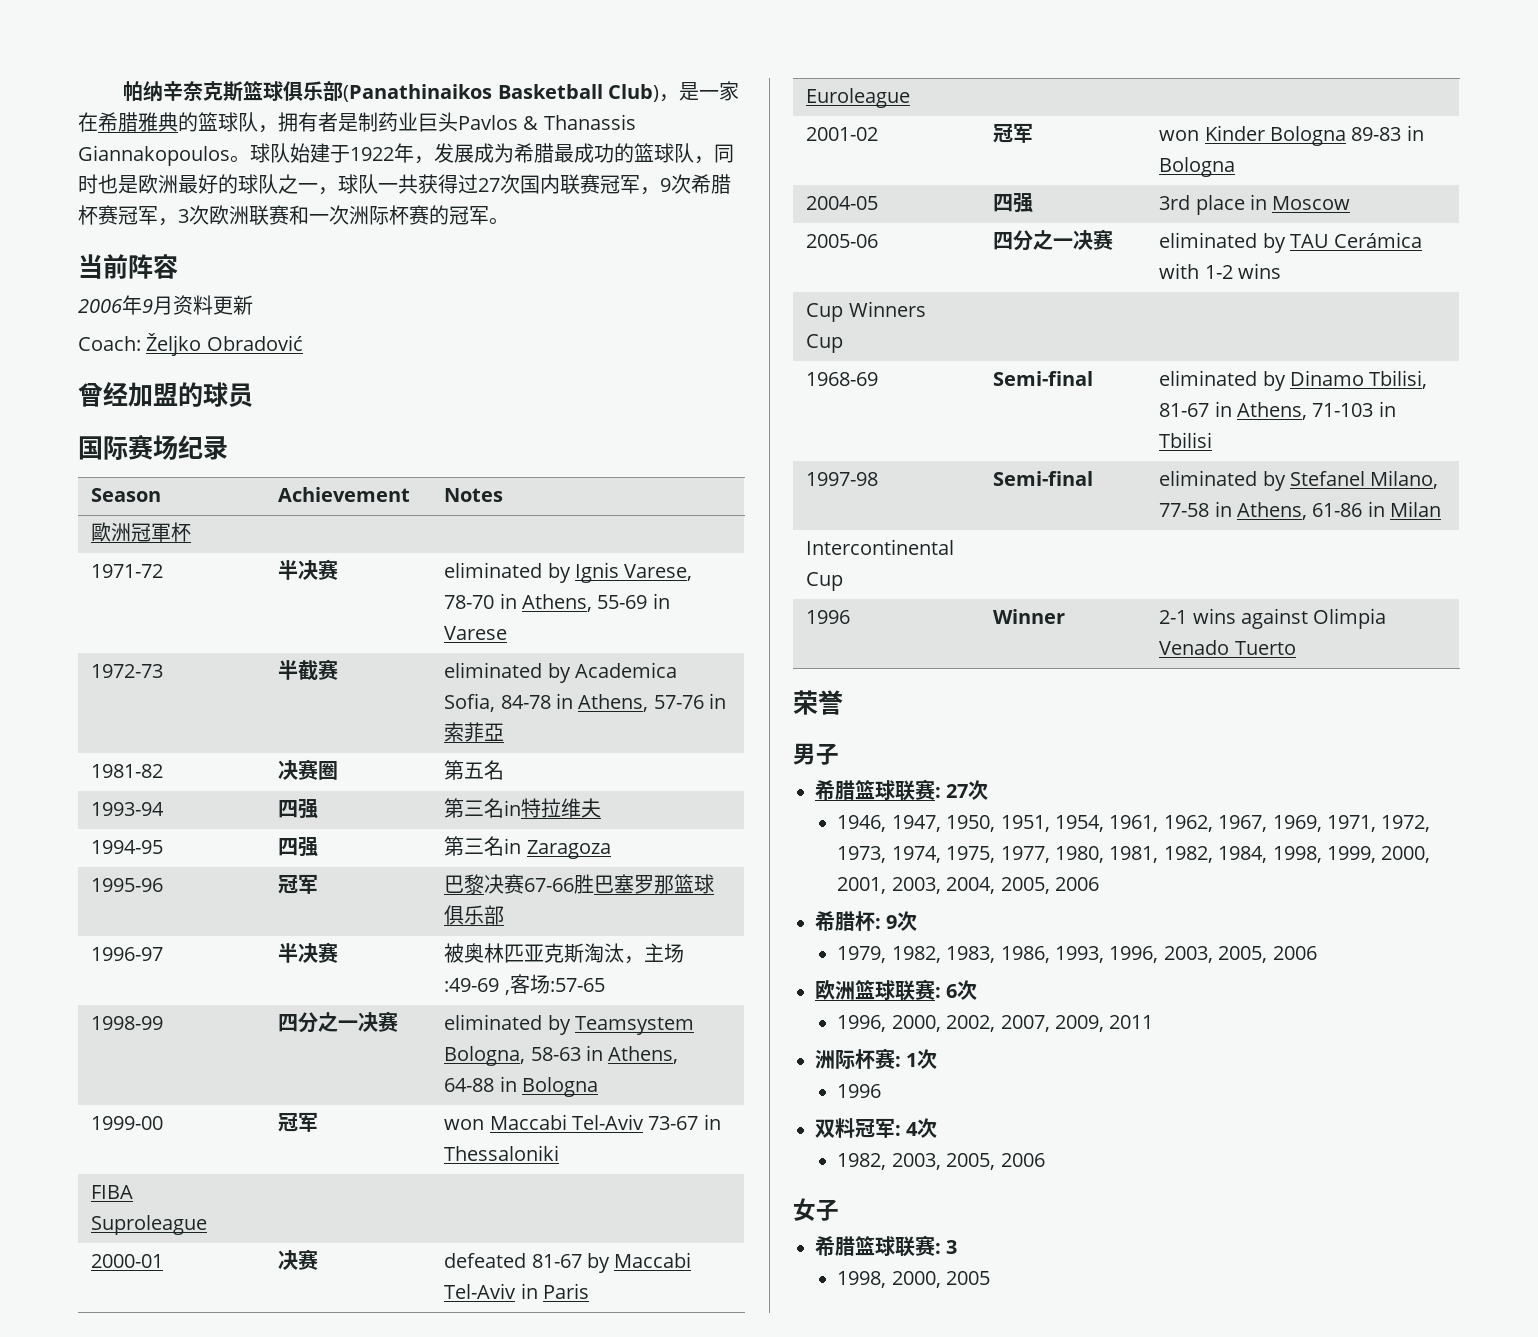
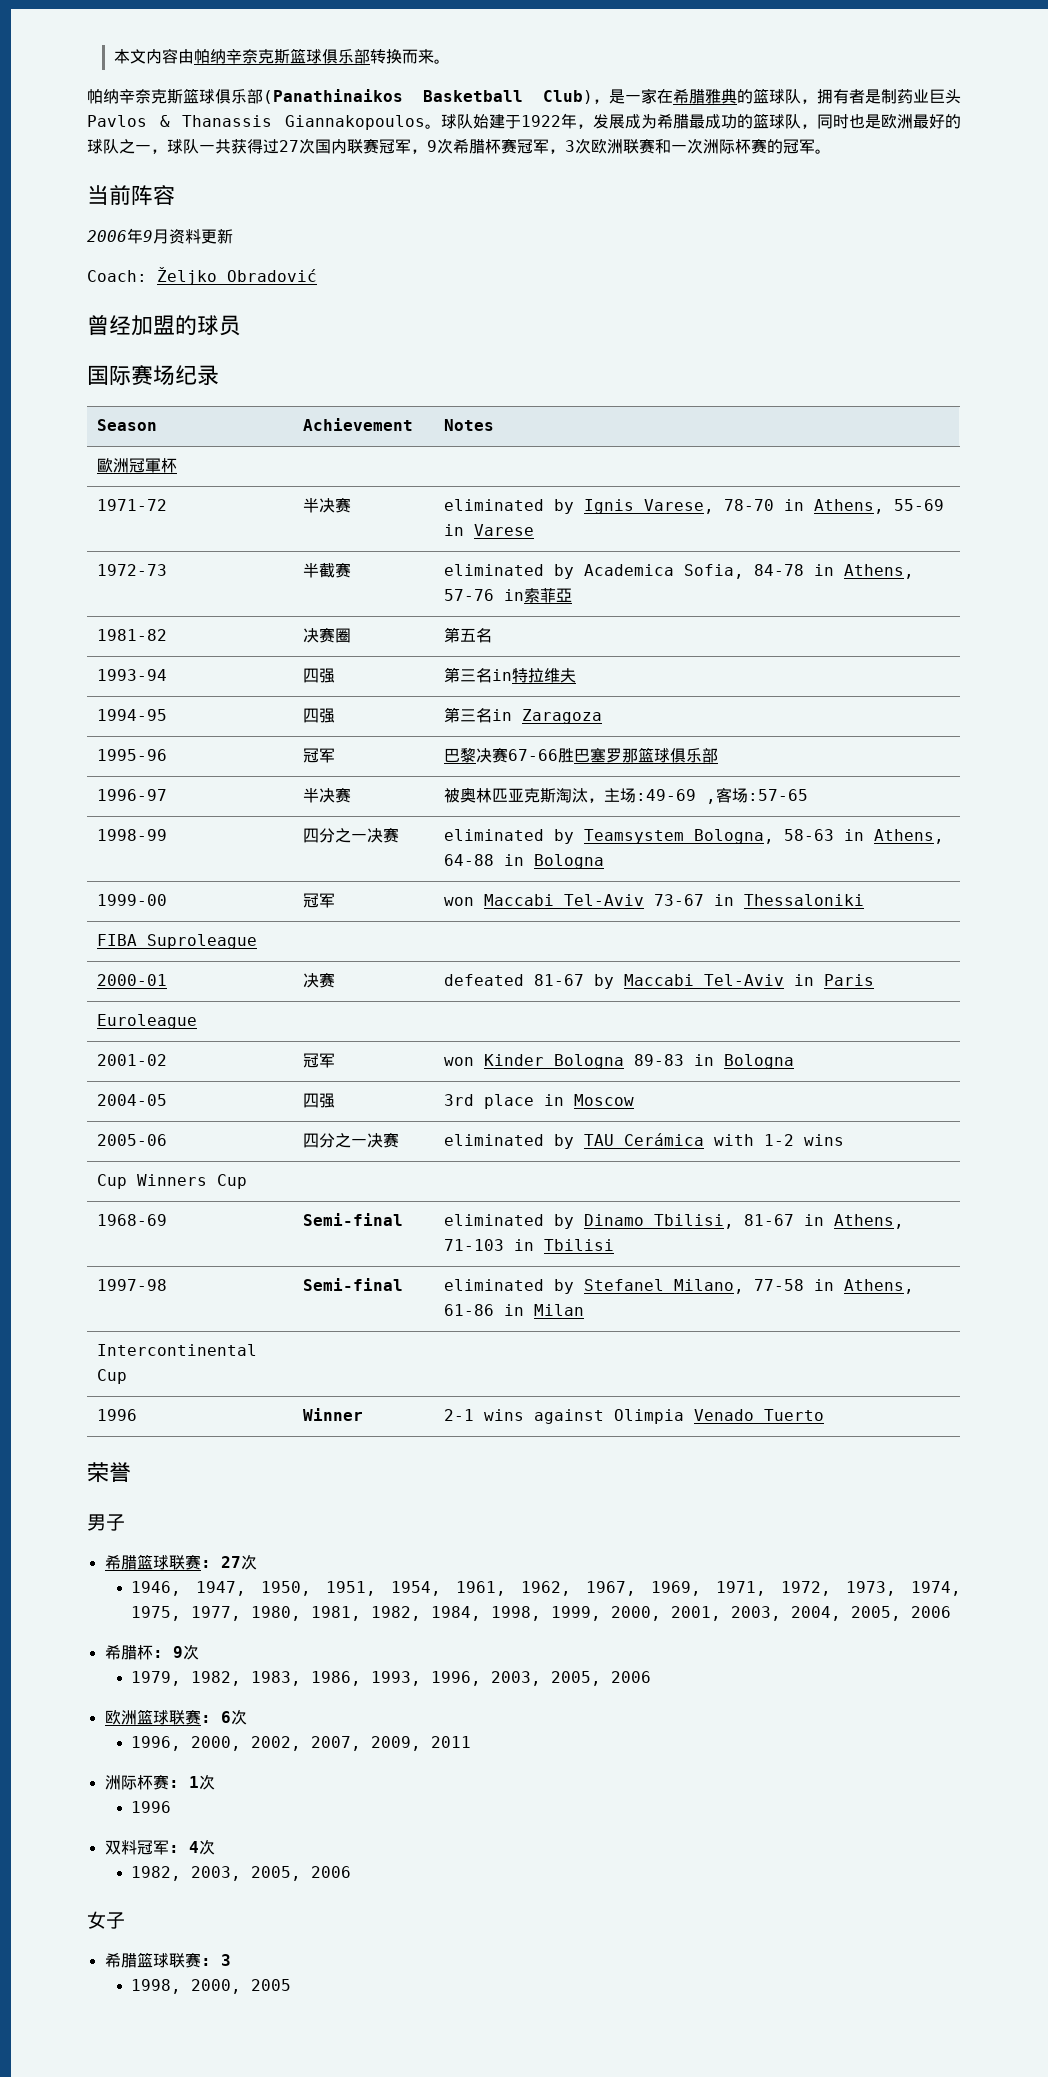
(123, 91) none -> [113,48,450,64] 本文内容由帕纳辛奈克斯篮球俱乐部转换而来。 //

